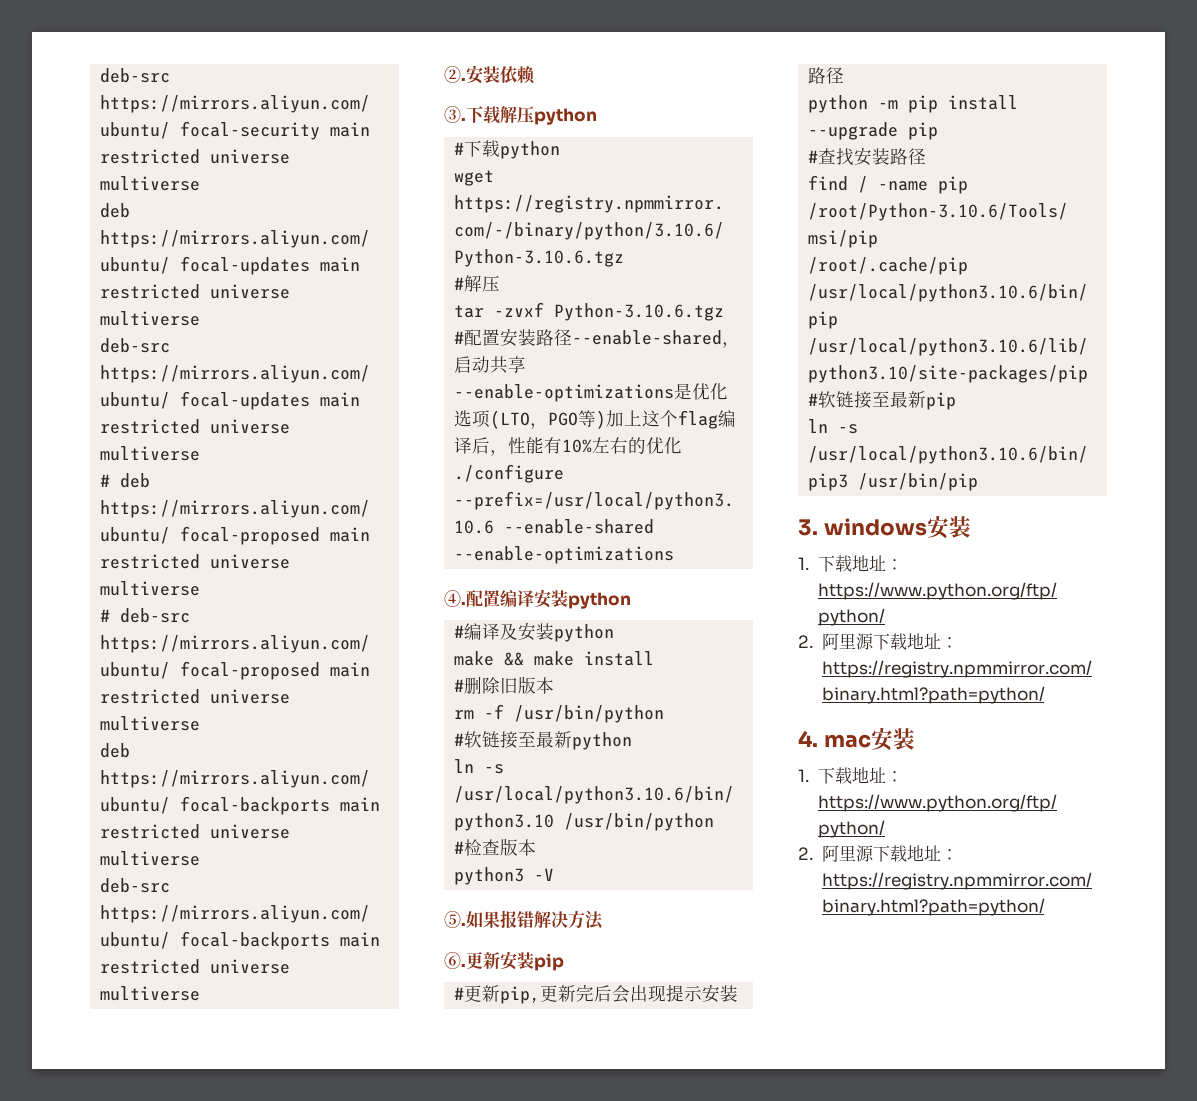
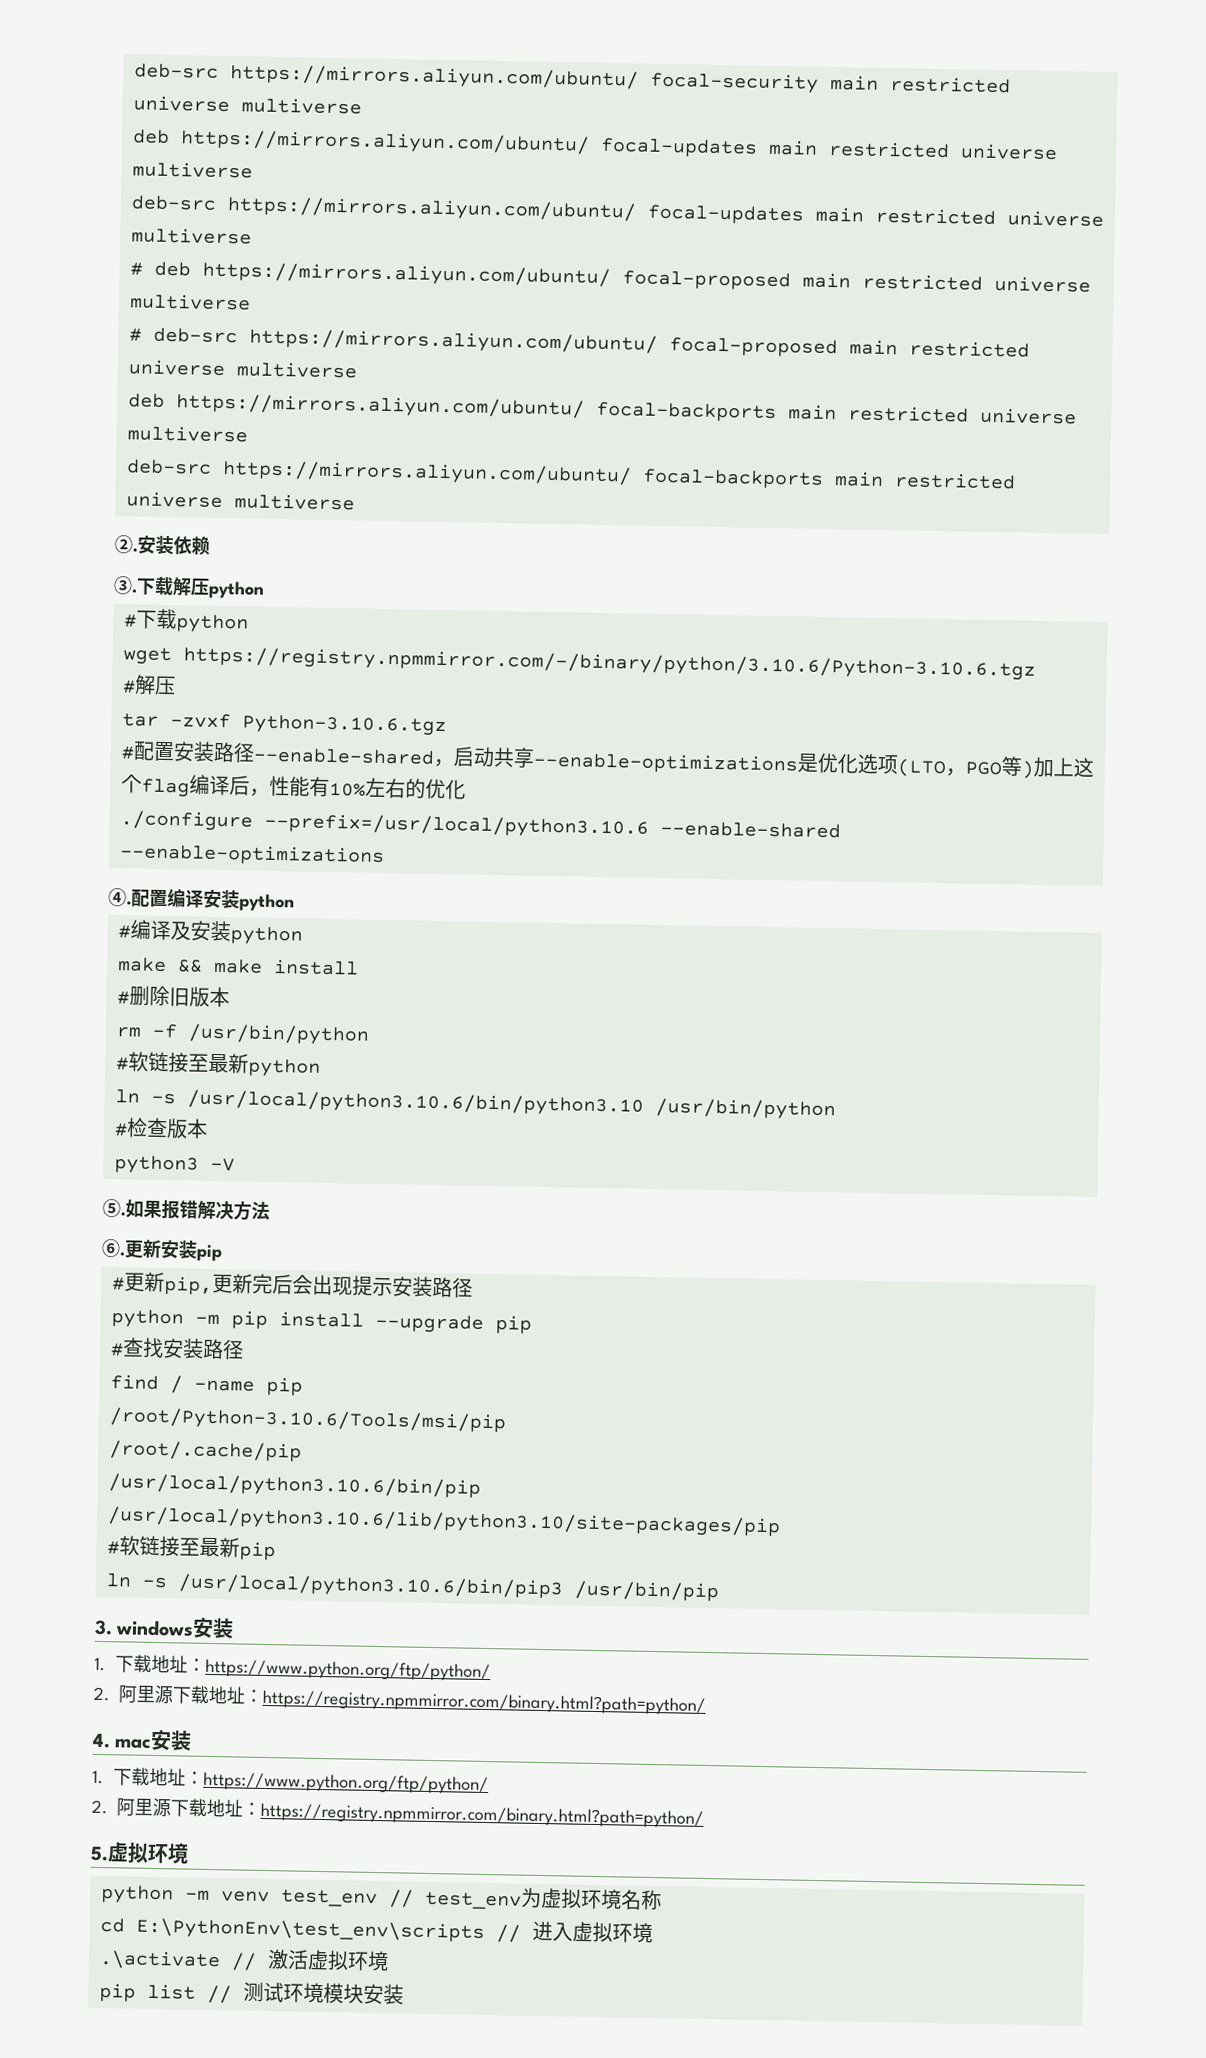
(1045, 907) none -> [90,1842,189,1864] [100,1885,662,1911] [99,1917,653,1944] [98,1949,389,1972] [98,1981,404,2005] // 5.虚拟环境 // python -m venv test_env // test_env为虚拟环境名称 // cd E:\PythonEnv\test_env\scripts // 进入虚拟环境 // .\activate // 激活虚拟环境 // pip list // 测试环境模块安装

